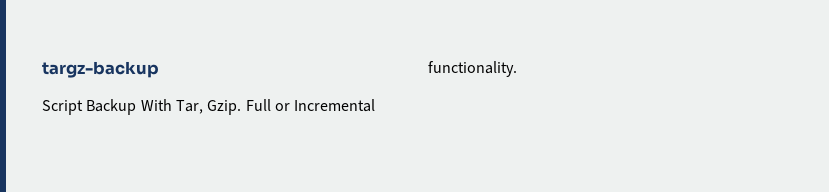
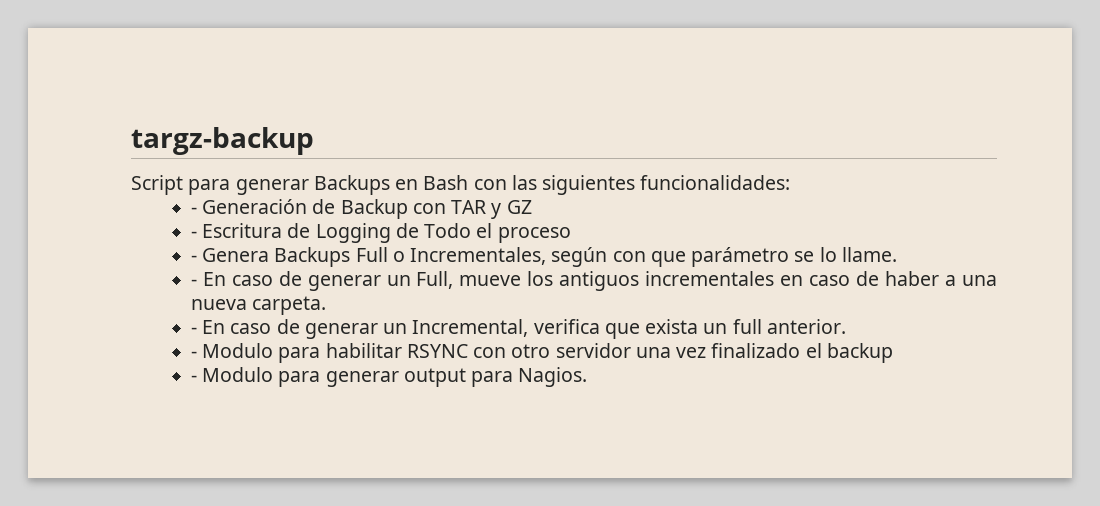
[86,99,376,115] [428,61,517,77] Backup With Tar, Gzip. Full or Incremental functionality. -> [188,175,791,195] [190,199,532,219] [190,223,571,243] [190,247,897,267] [190,271,998,291] [190,296,327,315] [190,319,846,339] [190,343,893,363] [190,367,588,387] para generar Backups en Bash con las siguientes funcionalidades: // - Generación de Backup con TAR y GZ // - Escritura de Logging de Todo el proceso // - Genera Backups Full o Incrementales, según con que parámetro se lo llame. // - En caso de generar un Full, mueve los antiguos incrementales en caso de haber a una nueva carpeta. // - En caso de generar un Incremental, verifica que exista un full anterior. // - Modulo para habilitar RSYNC con otro servidor una vez finalizado el backup // - Modulo para generar output para Nagios.

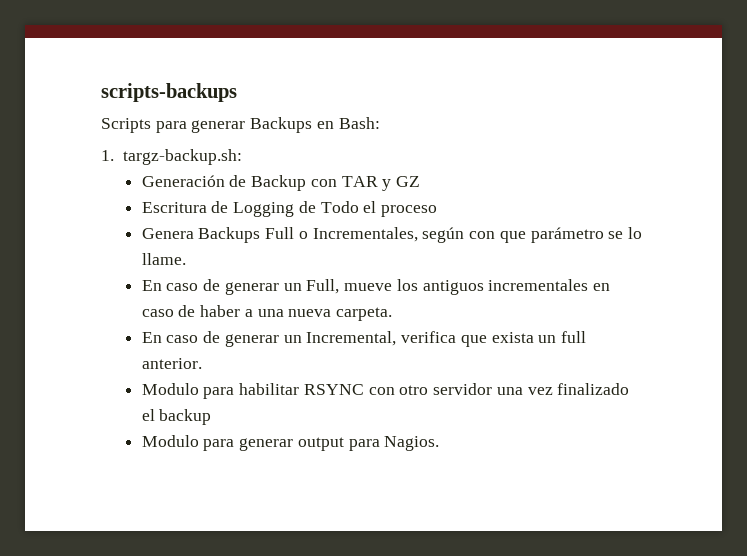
[131,127,314,155] [131,175,183,195] targz-backup // Script -> [101,83,237,102] [101,118,151,133] scripts-backups // Scripts
[423,175,791,195] [190,207,197,214] Bash con las siguientes funcionalidades: // - -> [338,117,380,129] [101,149,242,165] Bash: // 1. targz-backup.sh: //
[190,231,197,238] - -> (421, 181) none
[190,255,197,262] - -> (438, 211) none
[190,279,197,286] - -> (186, 259) none
[190,327,197,334] - -> (393, 314) none
[190,351,197,358] - -> (202, 363) none
[190,375,197,382] - -> (212, 417) none

